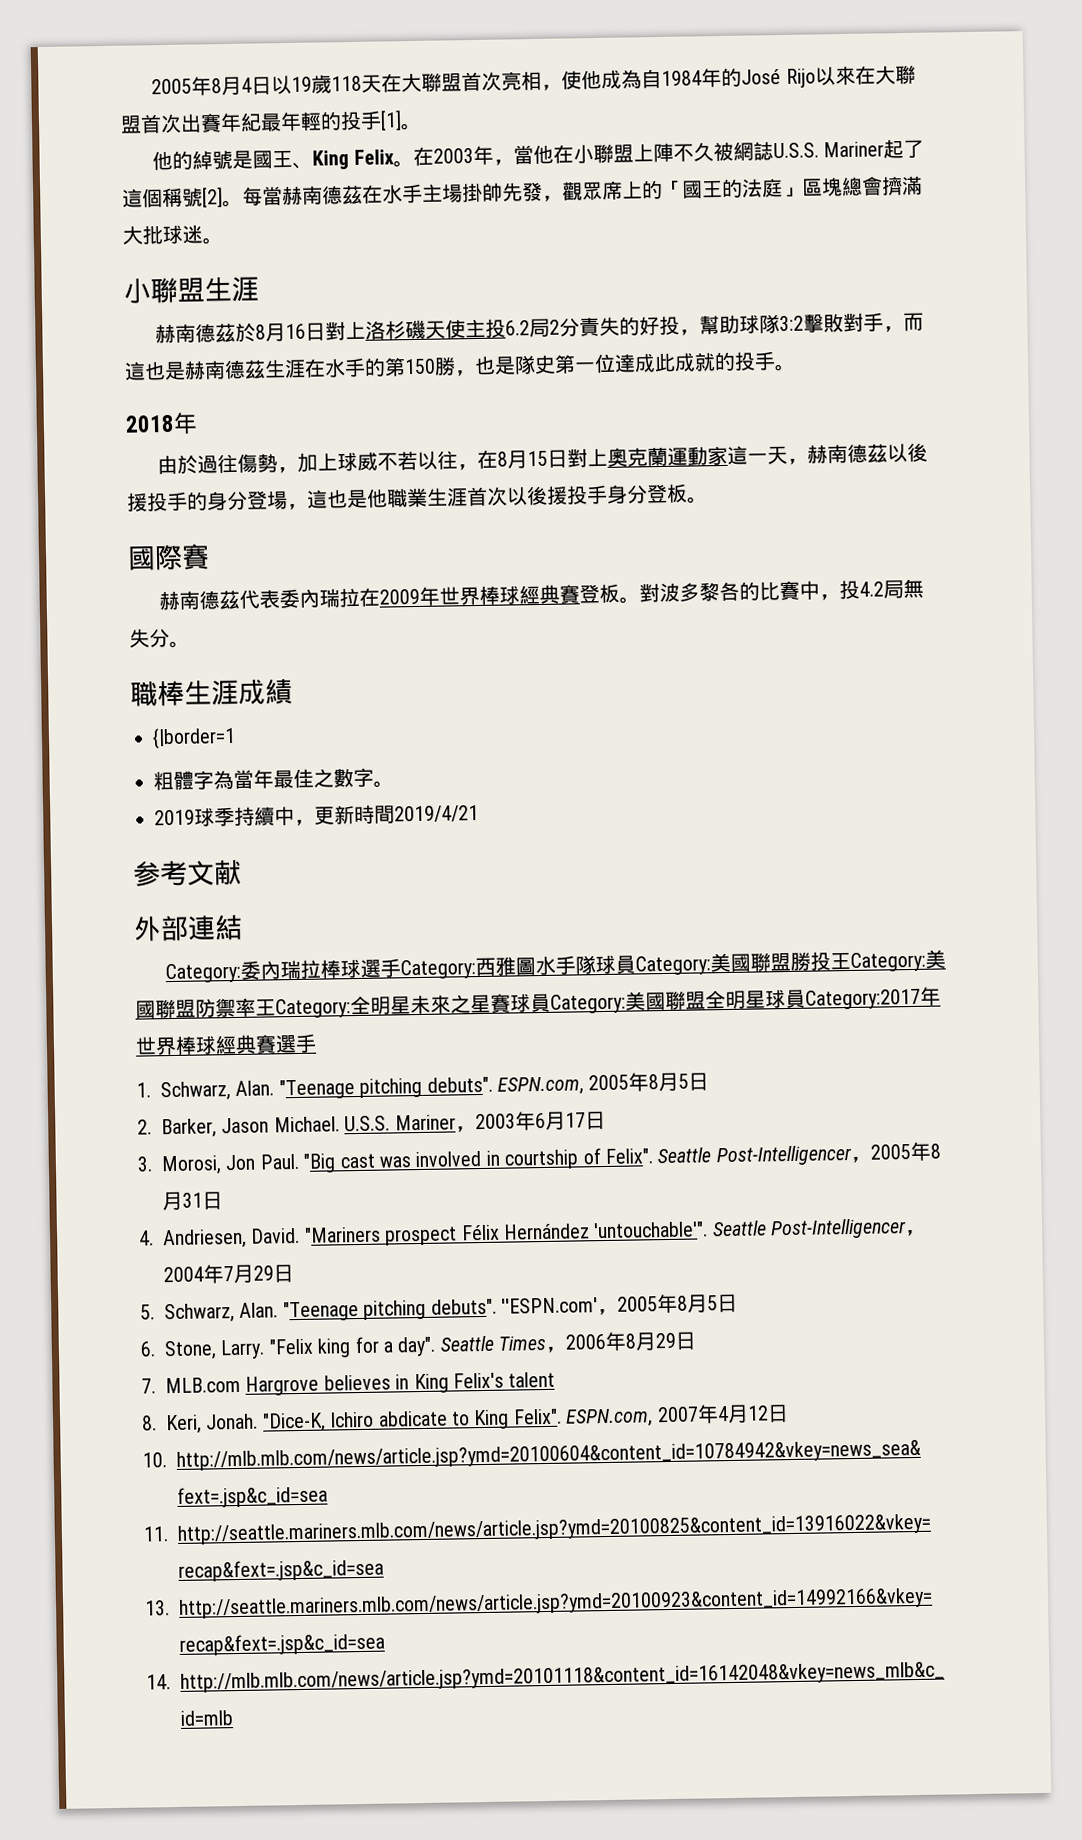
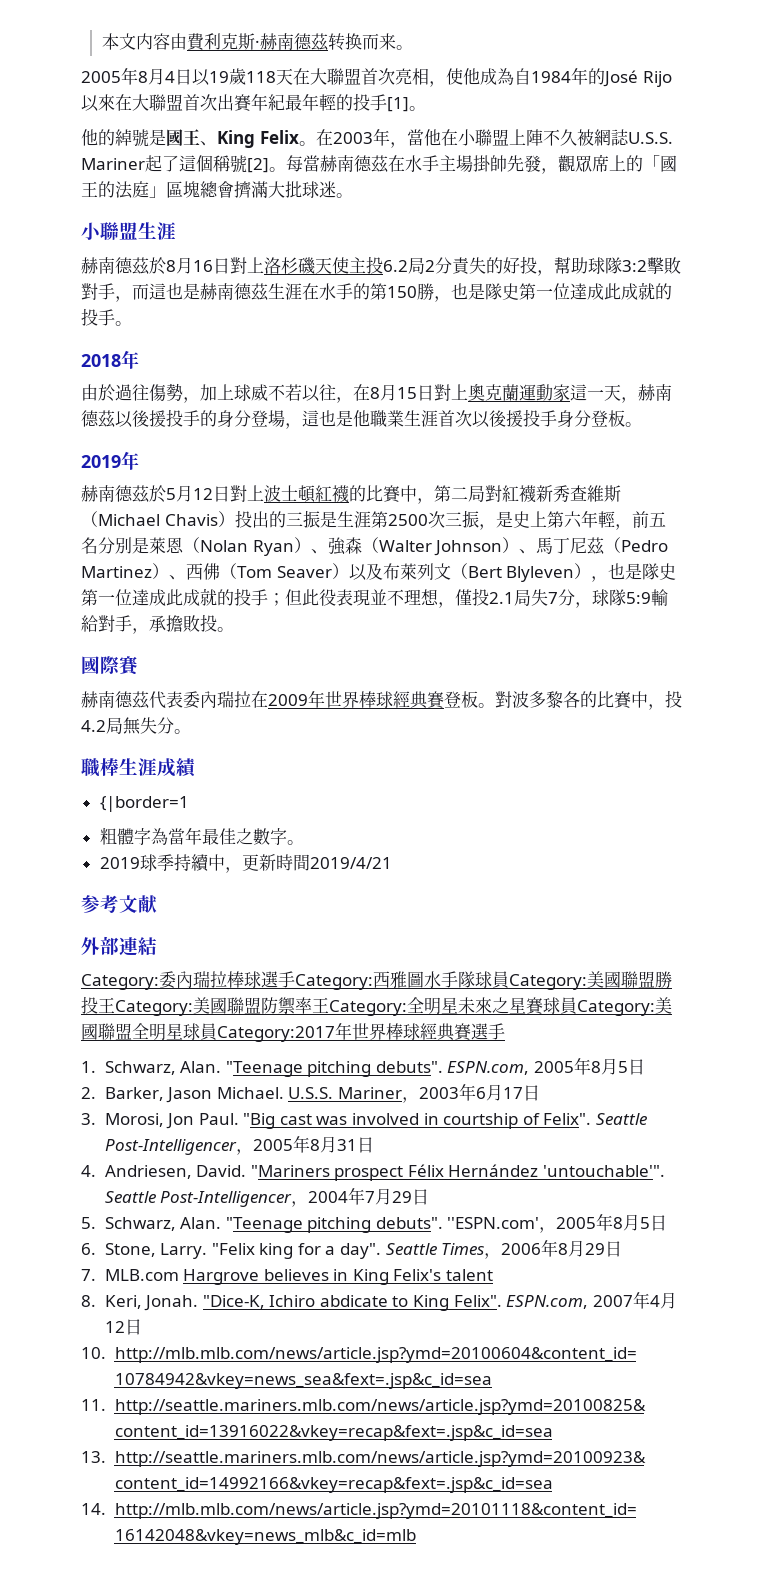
(151, 86) none -> [101,33,413,51] 本文内容由費利克斯·赫南德茲转换而来。 //
(708, 500) none -> [81,451,139,470] [81,485,621,504] [81,510,666,530] [81,537,669,556] [81,563,677,582] [81,588,668,608] [81,614,234,634] // 2019年 // 赫南德茲於5月12日對上波士頓紅襪的比賽中，第二局對紅襪新秀查維斯（Michael Chavis）投出的三振是生涯第2500次三振，是史上第六年輕，前五名分別是萊恩（Nolan Ryan）、強森（Walter Johnson）、馬丁尼茲（Pedro Martinez）、西佛（Tom Seaver）以及布萊列文（Bert Blyleven），也是隊史第一位達成此成就的投手；但此役表現並不理想，僅投2.1局失7分，球隊5:9輸給對手，承擔敗投。

